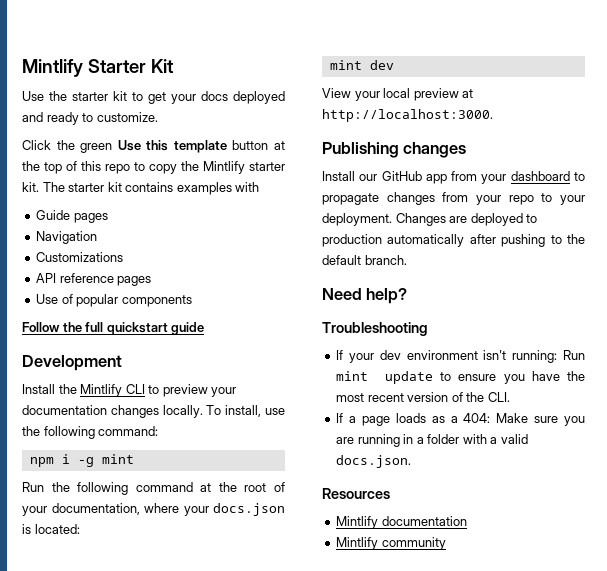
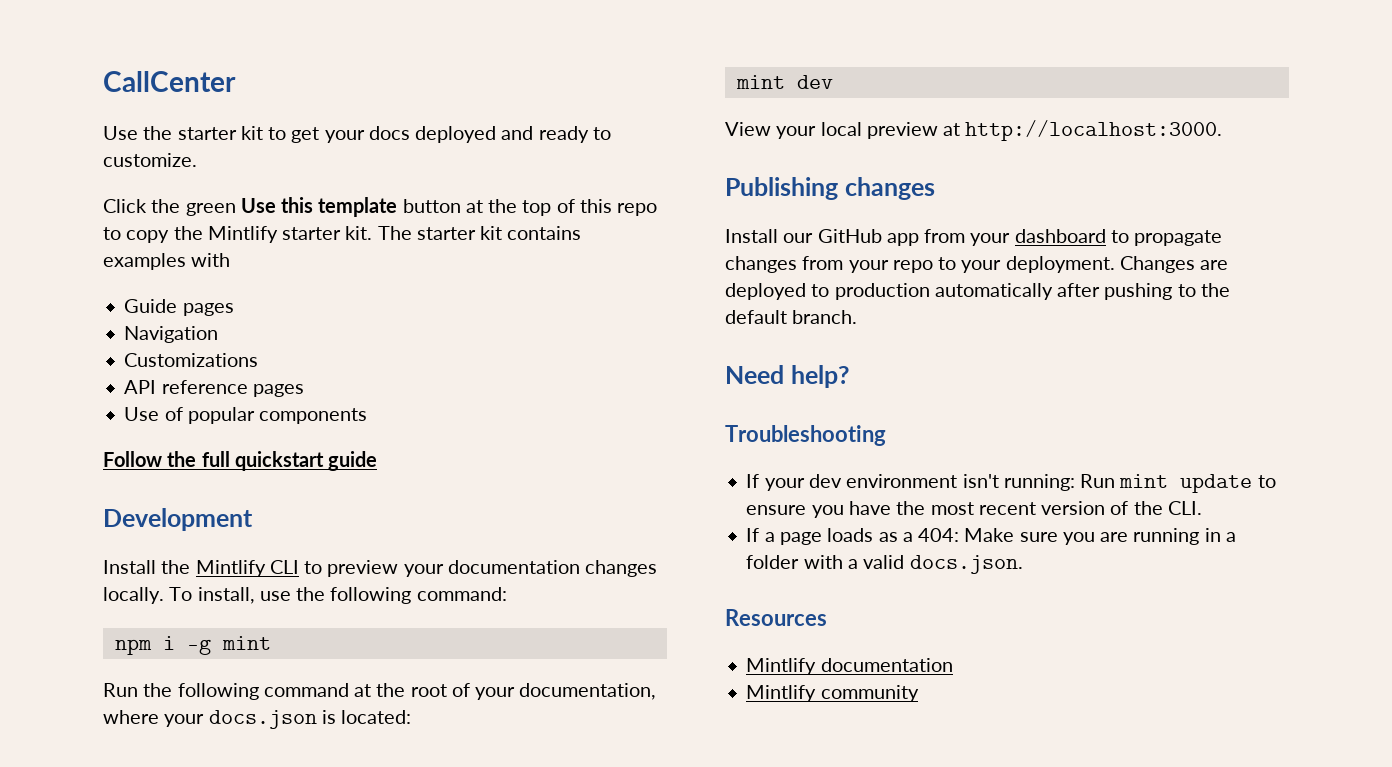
[22,59,174,77] Mintlify Starter Kit -> [103,71,236,92] CallCenter

